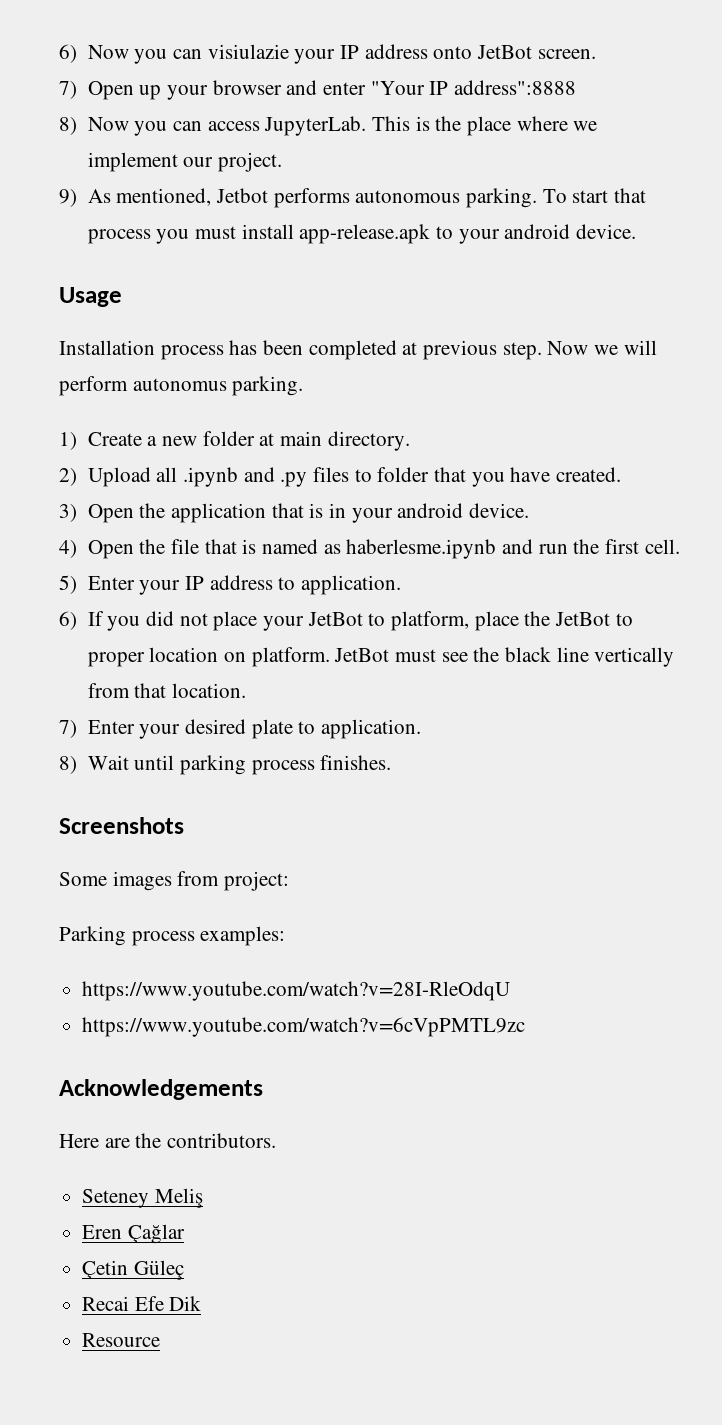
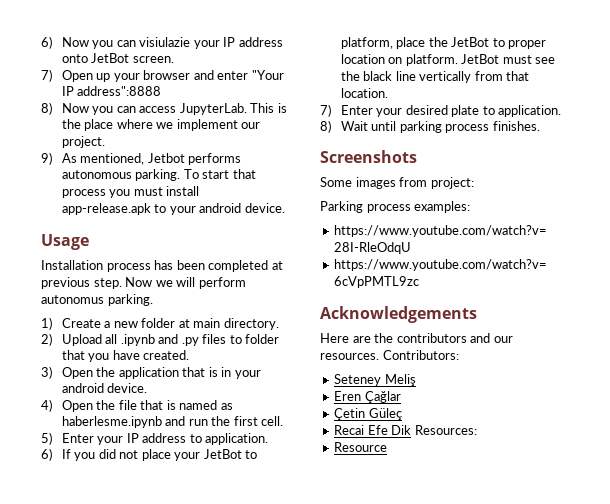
[167,1133,277,1148] contributors. -> [396,333,513,343] [320,350,459,360] contributors and our resources. Contributors:
(202, 1303) none -> [414,425,477,435] Resources:

